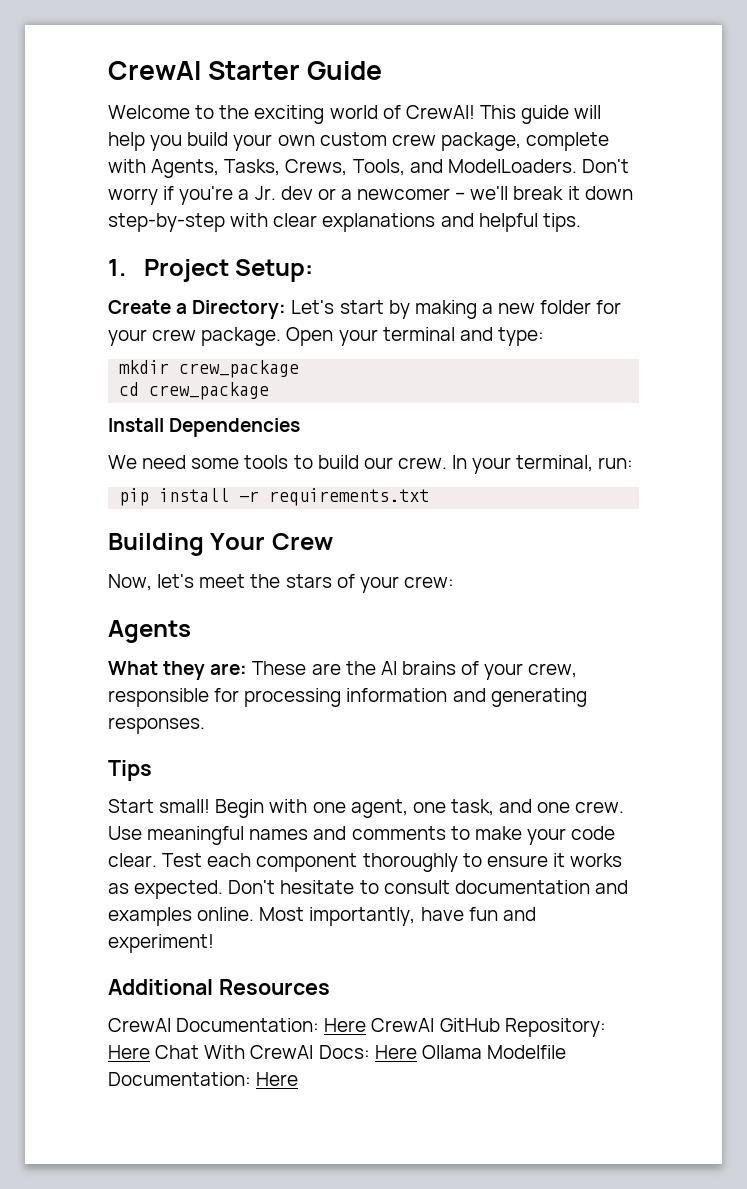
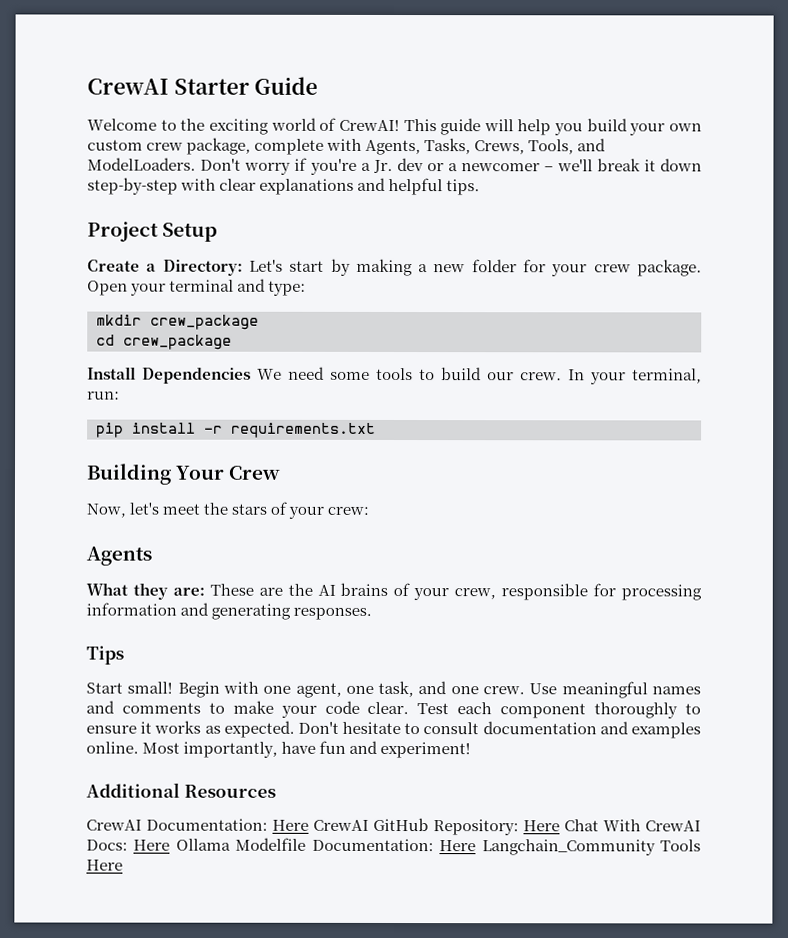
[108,259,314,282] 1. Project Setup: -> [87,221,219,242] Project Setup
(301, 427) // -> (251, 375) none
(299, 1079) none -> [481,839,701,856] [86,859,123,871] Langchain_Community Tools Here

